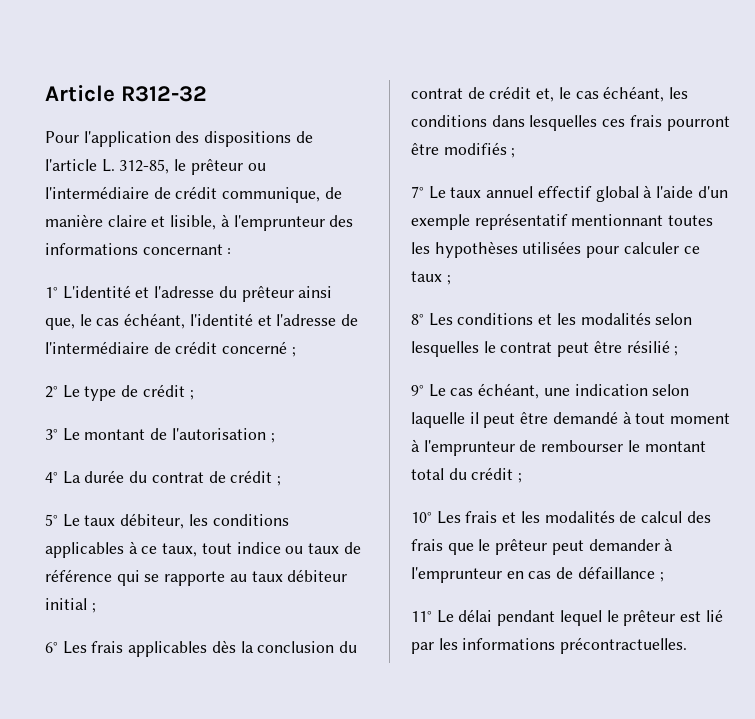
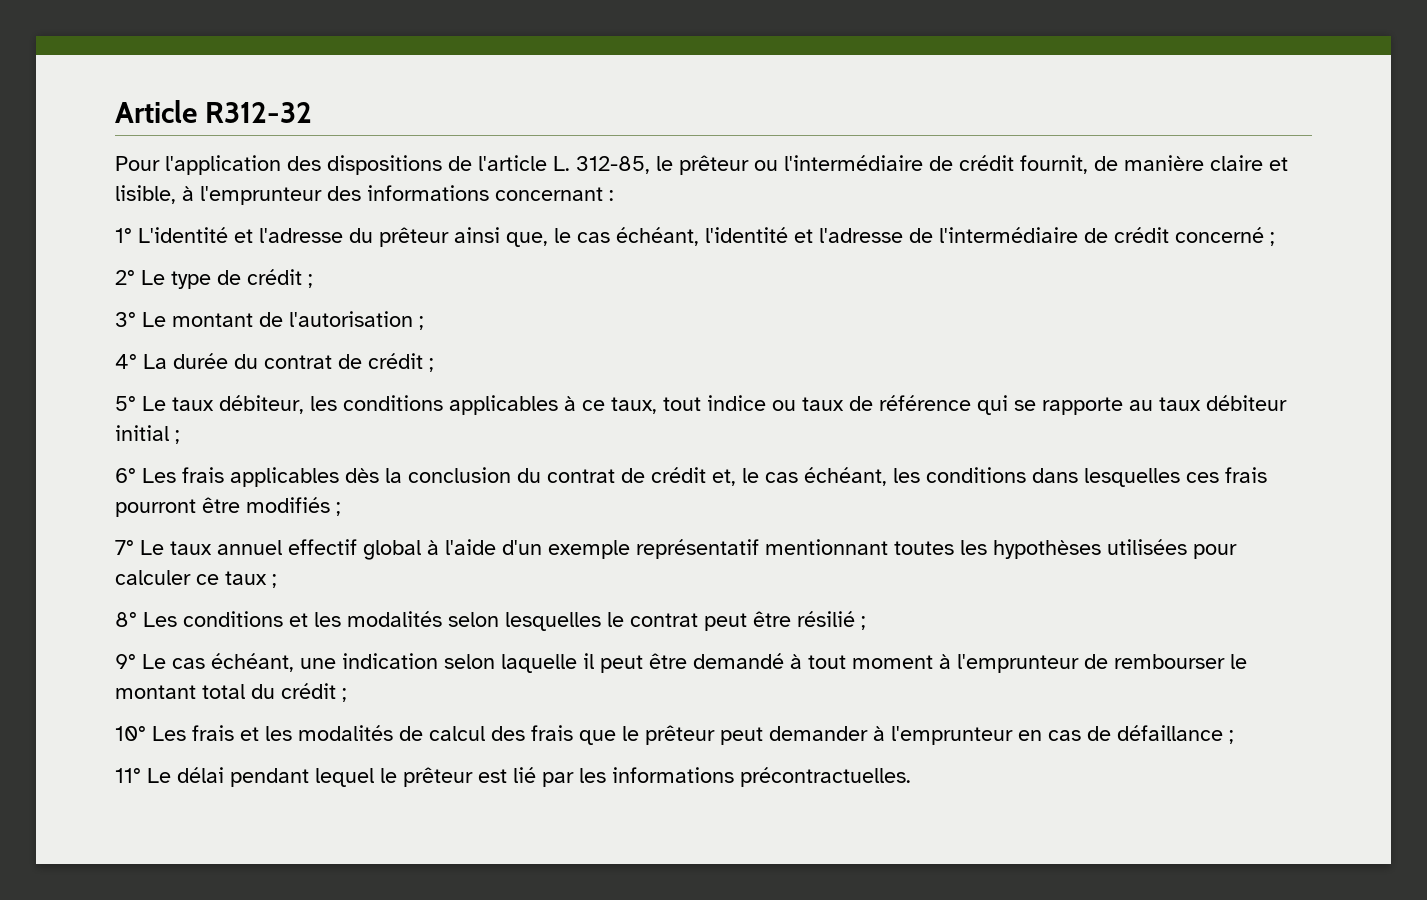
[222,187,321,203] communique, -> [1020,155,1088,174] fournit,

